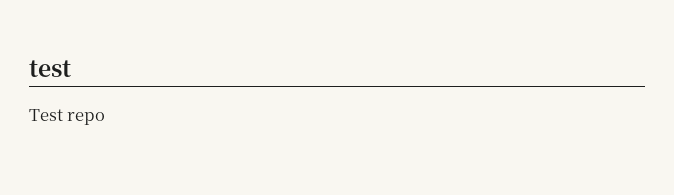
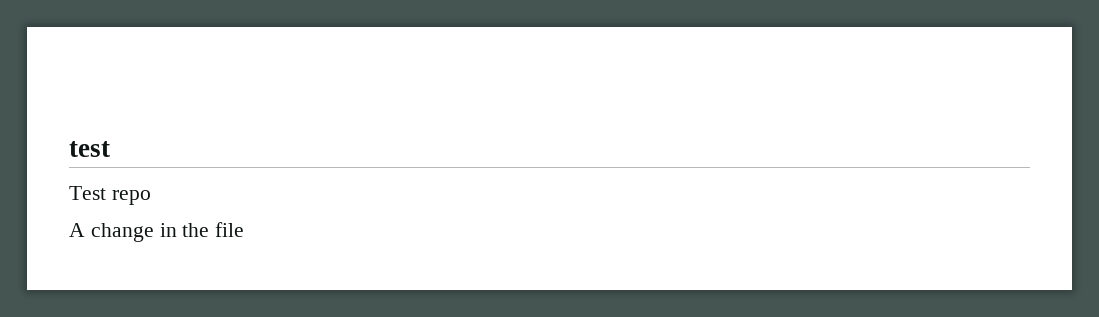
(106, 118) none -> [69,222,245,242] // A change in the file

